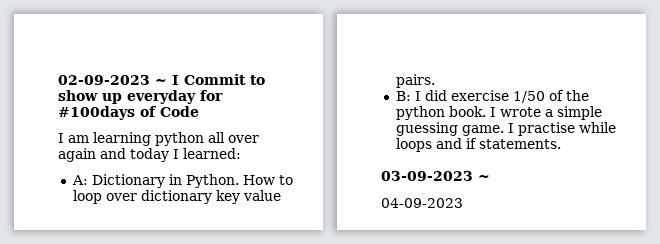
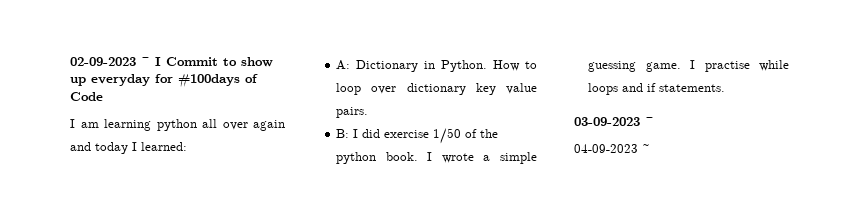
(463, 203) none -> [642,144,650,153] ~

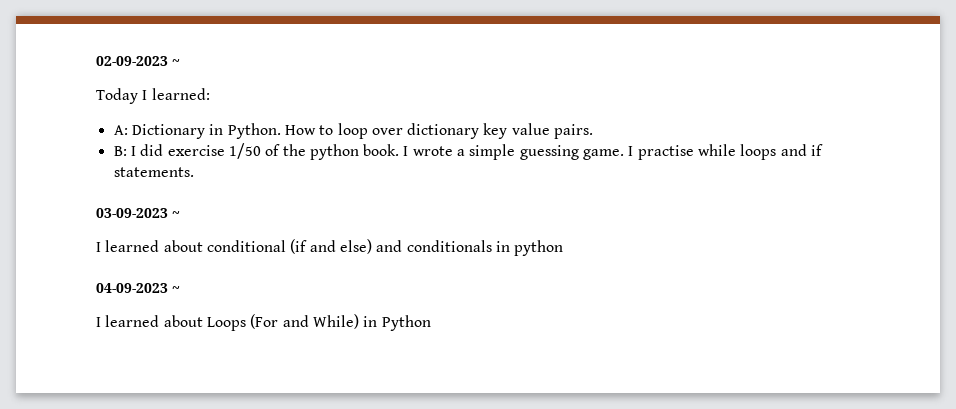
[155,57,273,67] [70,74,258,88] [70,92,103,101] [70,119,285,131] [70,142,128,154] I Commit to show up everyday for #100days of Code // I am learning python all over again and today -> [96,88,138,104] // Today
[574,144,650,153] 04-09-2023 ~ -> [96,239,564,256] [96,283,180,293] [96,314,431,331] I learned about conditional (if and else) and conditionals in python // 04-09-2023 ~ // I learned about Loops (For and While) in Python

